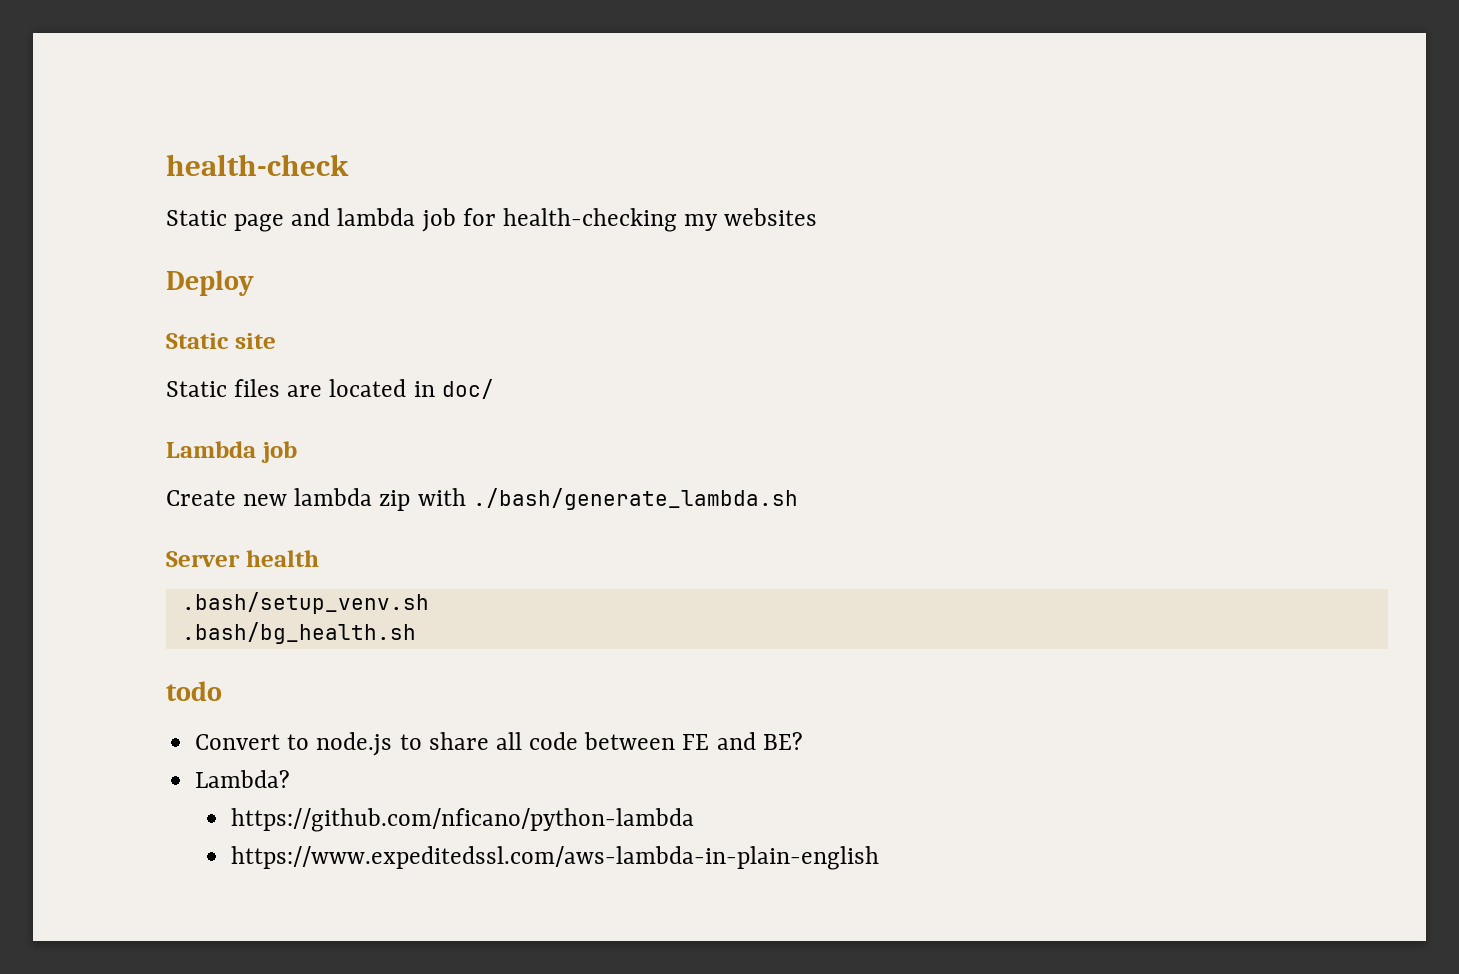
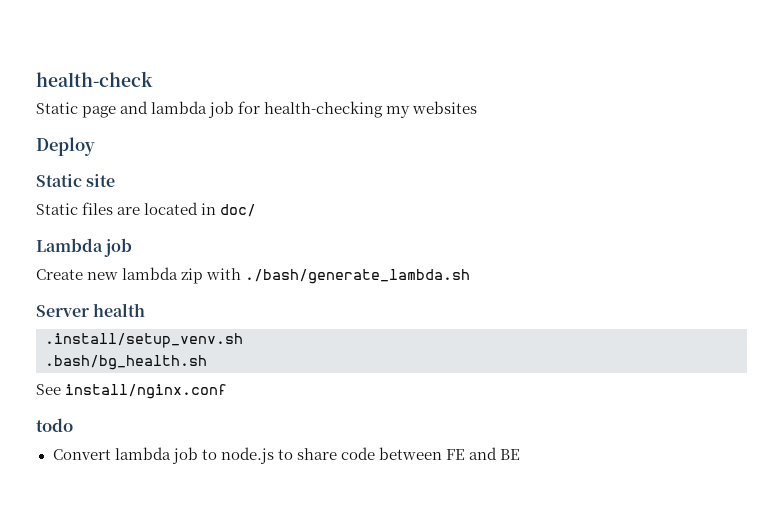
[181,592,429,614] .bash/setup_venv.sh -> [45,333,243,348] .install/setup_venv.sh
(416, 633) none -> [36,384,228,399] // See install/nginx.conf
(281, 742) none -> [114,447,198,464] lambda job
[495,732,522,750] all -> (337, 454) none
[762,732,803,750] [195,770,291,788] [230,808,694,832] [230,846,879,870] BE? // Lambda? // https://github.com/nficano/python-lambda // https://www.expeditedssl.com/aws-lambda-in-plain-english -> [500,449,521,460] BE

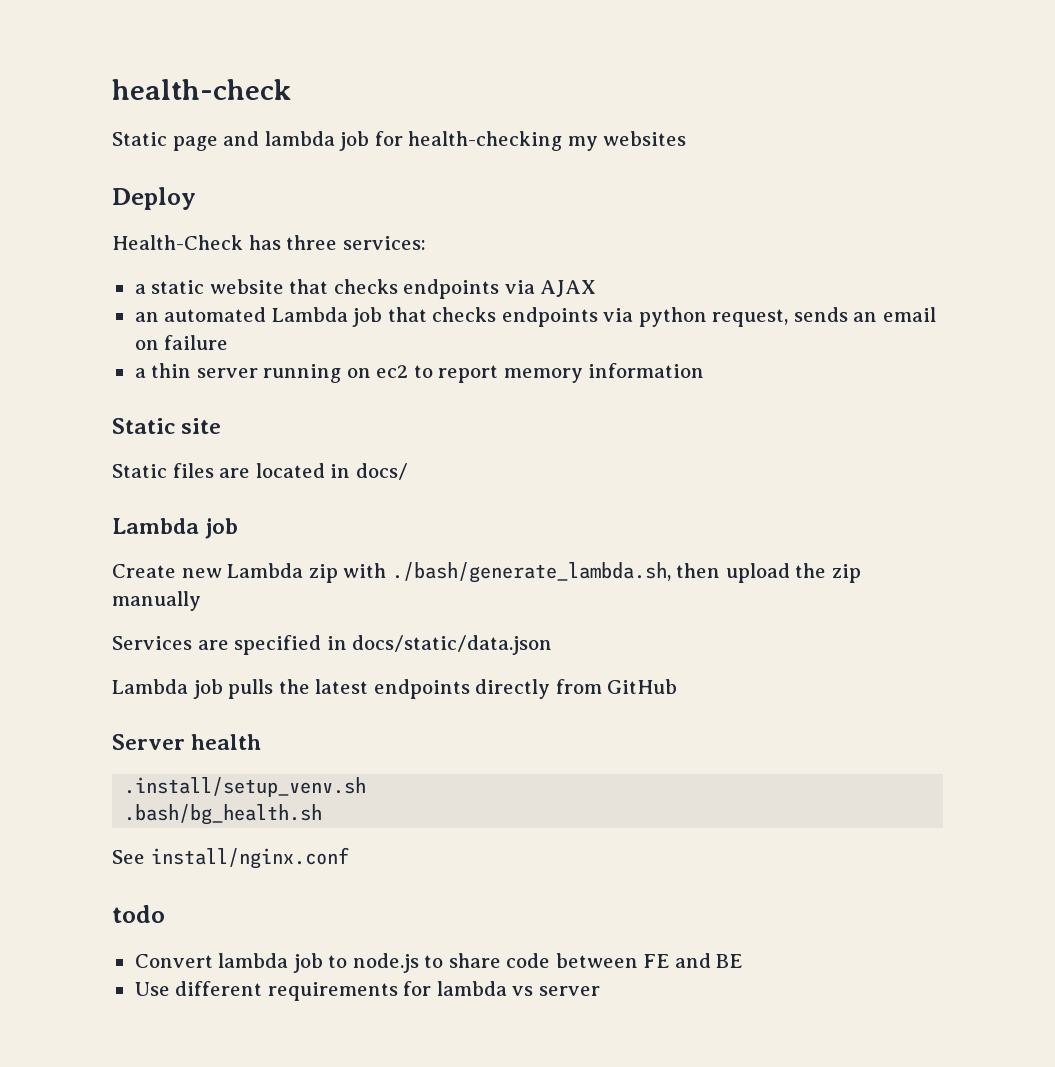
(95, 146) none -> [112,235,426,250] [134,279,597,299] [134,307,936,327] [134,335,229,350] [134,363,705,383] // Health-Check has three services: // a static website that checks endpoints via AJAX // an automated Lambda job that checks endpoints via python request, sends an email on failure // a thin server running on ec2 to report memory information
[220,204,257,217] doc/ -> [355,463,408,480] docs/
[122,267,179,280] lambda -> [227,563,304,578] Lambda
[245,269,471,284] ./bash/generate_lambda.sh -> [391,562,861,583] [112,591,201,611] [112,635,553,655] [112,679,678,699] ./bash/generate_lambda.sh, then upload the zip manually // Services are specified in docs/static/data.json // Lambda job pulls the latest endpoints directly from GitHub
(521, 454) none -> [134,981,600,1001] // Use different requirements for lambda vs server

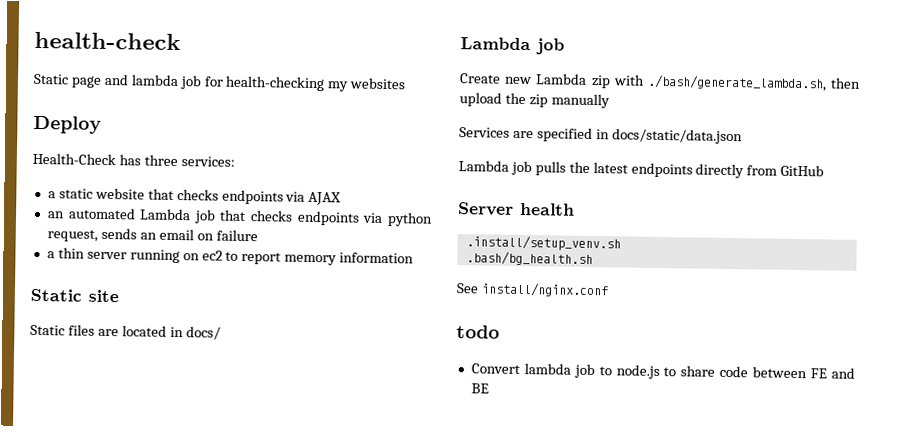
[134,981,600,1001] // Use different requirements for lambda vs server -> (489, 388) none

